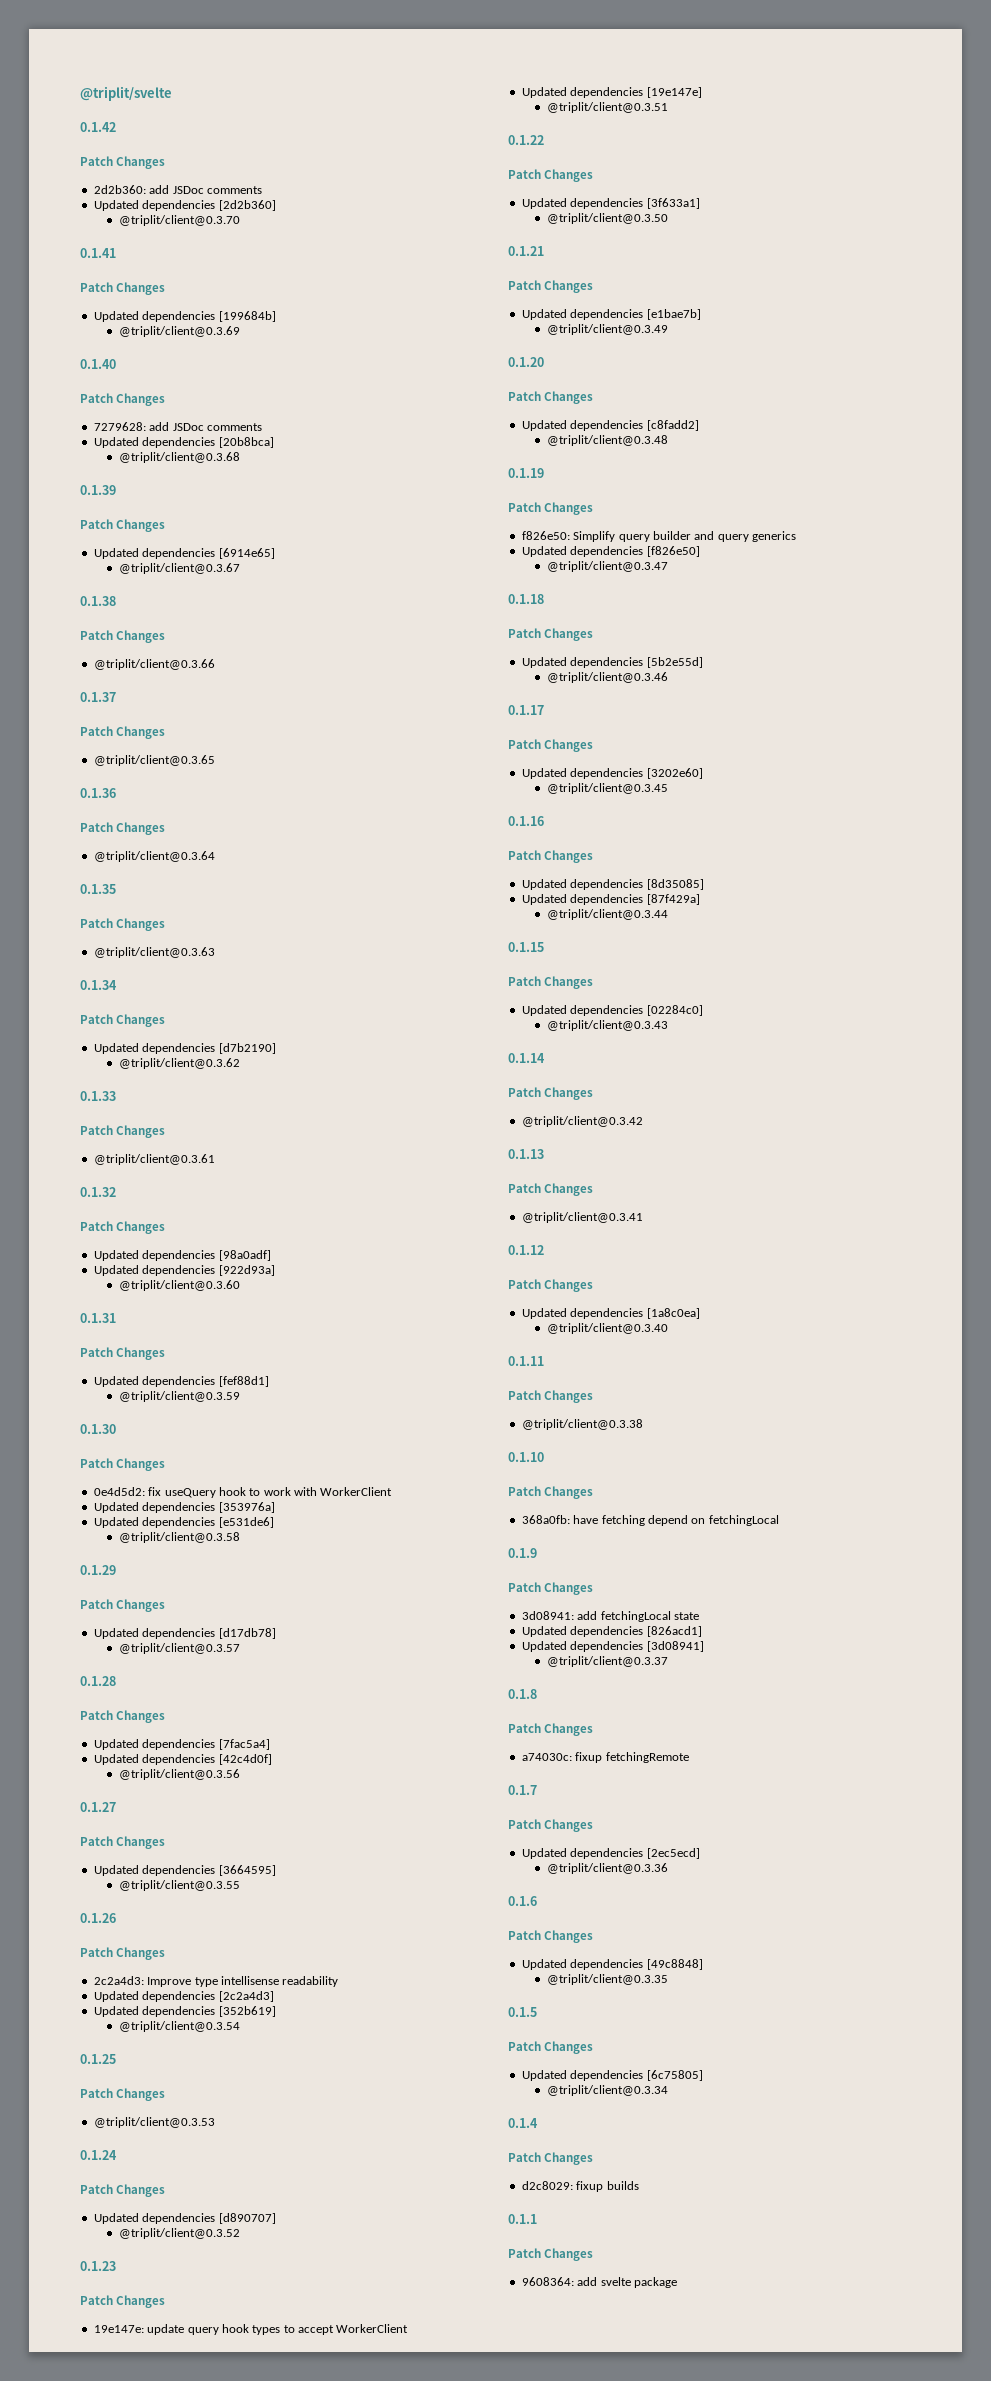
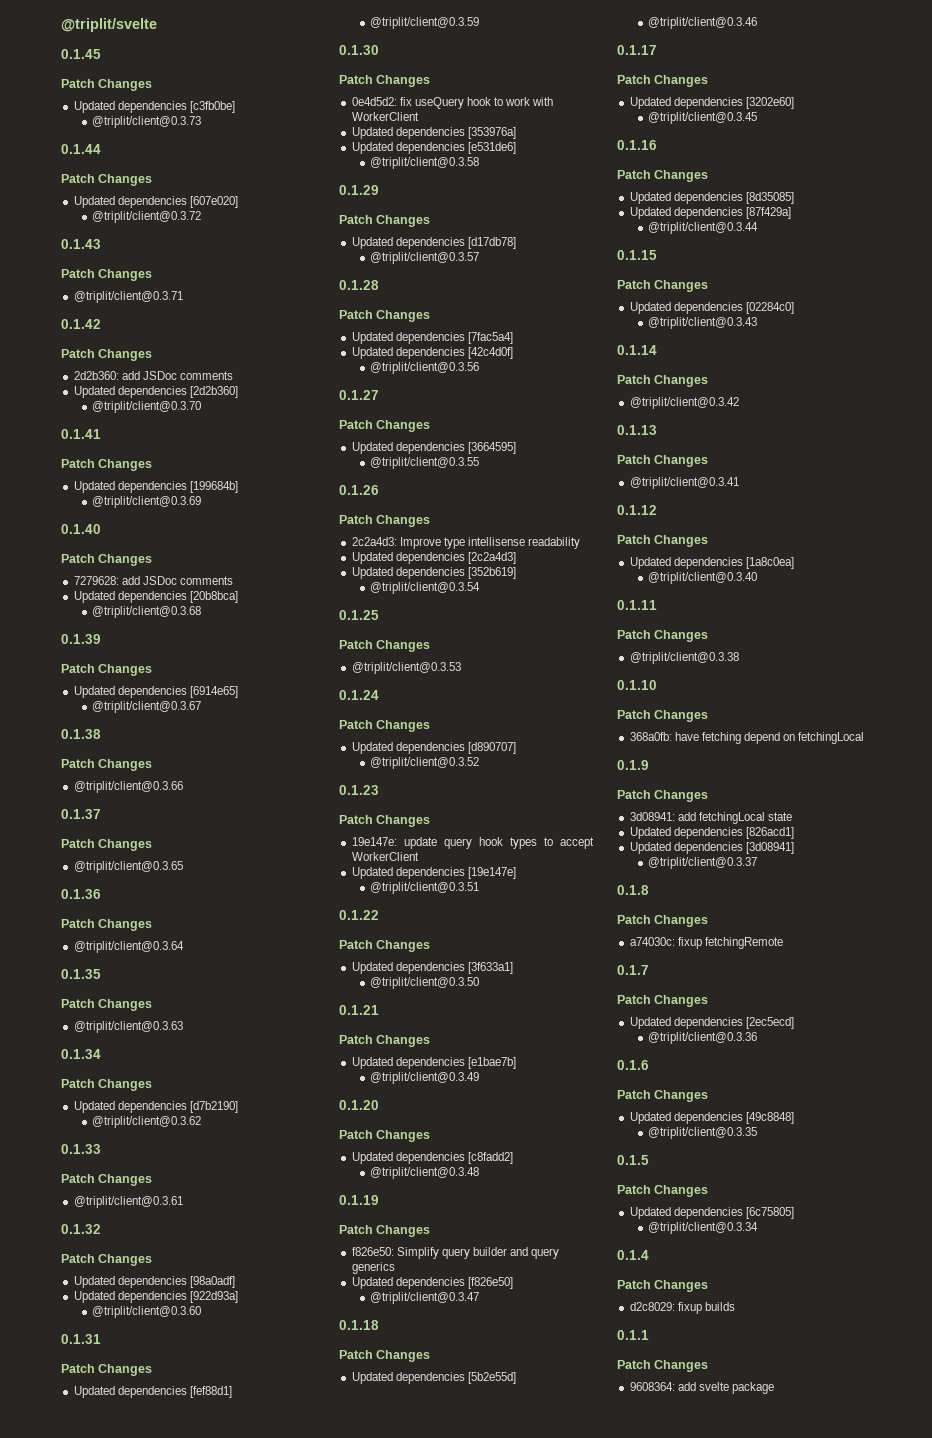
(172, 93) none -> [61,49,101,59] [61,79,153,91] [73,101,235,113] [92,116,202,128] [61,144,101,154] [61,174,153,186] [73,196,238,208] [92,211,202,223] [61,239,101,249] [61,269,153,281] [73,291,183,303] // 0.1.45 // Patch Changes // Updated dependencies [c3fb0be] // @triplit/client@0.3.73 // 0.1.44 // Patch Changes // Updated dependencies [607e020] // @triplit/client@0.3.72 // 0.1.43 // Patch Changes // @triplit/client@0.3.71

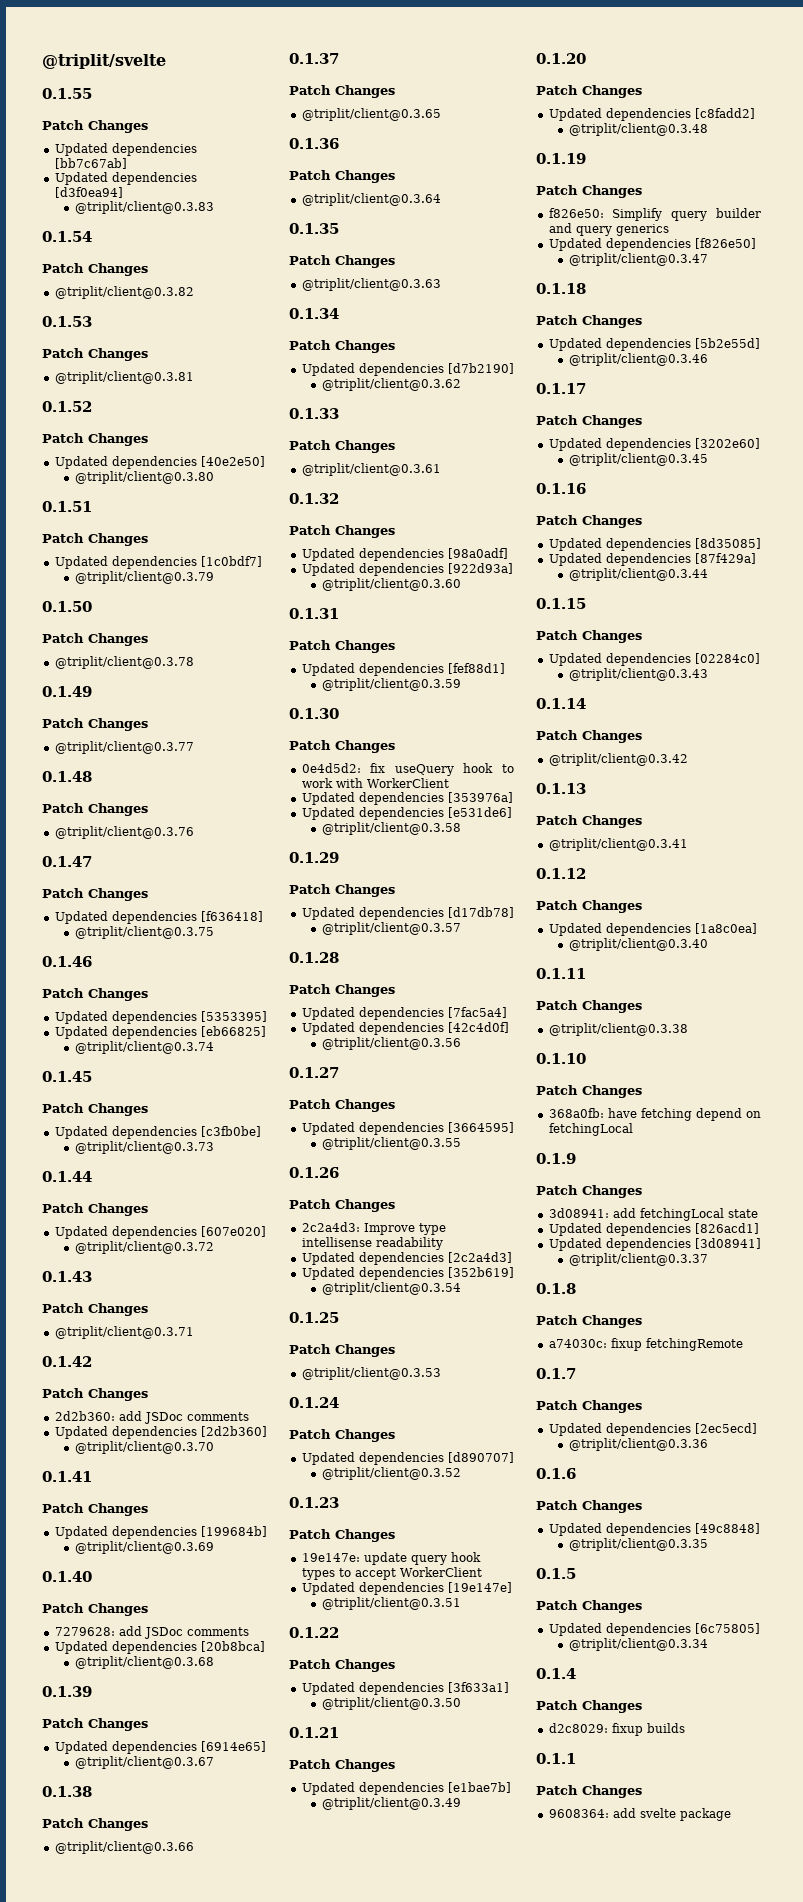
(157, 25) none -> [42,88,92,99] [42,120,148,133] [54,143,197,156] [54,158,127,169] [54,172,197,185] [54,187,123,198] [74,201,214,214] [42,231,92,242] [42,263,148,276] [54,286,194,299] [42,316,92,327] [42,348,148,361] [54,371,194,384] [42,401,92,412] [42,433,148,446] [54,456,265,469] [74,471,214,484] [42,501,92,512] [42,533,148,546] [54,556,262,569] [74,571,214,584] [42,601,92,612] [42,633,148,646] [54,656,194,669] [42,686,92,697] [42,718,148,731] [54,741,194,754] [42,771,92,782] [42,803,148,816] [54,826,194,839] [42,856,92,867] [42,888,148,901] [54,911,263,924] [74,926,214,939] [42,956,92,967] [42,988,148,1001] [54,1011,267,1024] [54,1026,266,1039] [74,1041,214,1054] // 0.1.55 // Patch Changes // Updated dependencies [bb7c67ab] // Updated dependencies [d3f0ea94] // @triplit/client@0.3.83 // 0.1.54 // Patch Changes // @triplit/client@0.3.82 // 0.1.53 // Patch Changes // @triplit/client@0.3.81 // 0.1.52 // Patch Changes // Updated dependencies [40e2e50] // @triplit/client@0.3.80 // 0.1.51 // Patch Changes // Updated dependencies [1c0bdf7] // @triplit/client@0.3.79 // 0.1.50 // Patch Changes // @triplit/client@0.3.78 // 0.1.49 // Patch Changes // @triplit/client@0.3.77 // 0.1.48 // Patch Changes // @triplit/client@0.3.76 // 0.1.47 // Patch Changes // Updated dependencies [f636418] // @triplit/client@0.3.75 // 0.1.46 // Patch Changes // Updated dependencies [5353395] // Updated dependencies [eb66825] // @triplit/client@0.3.74

